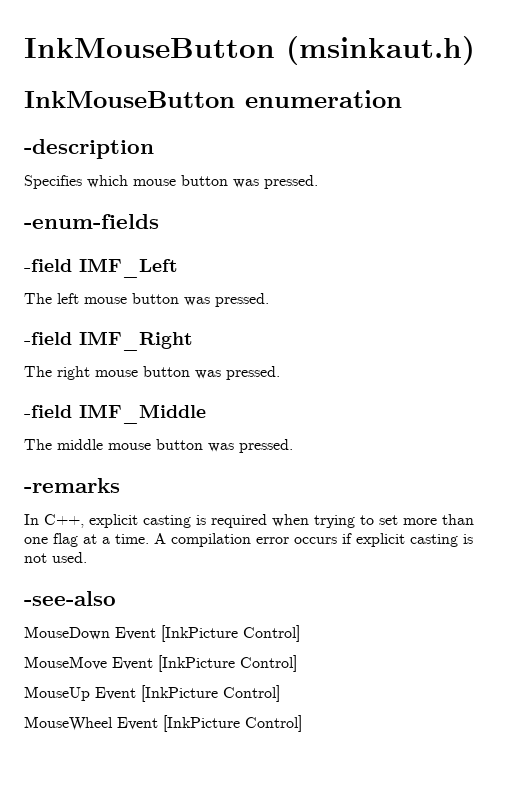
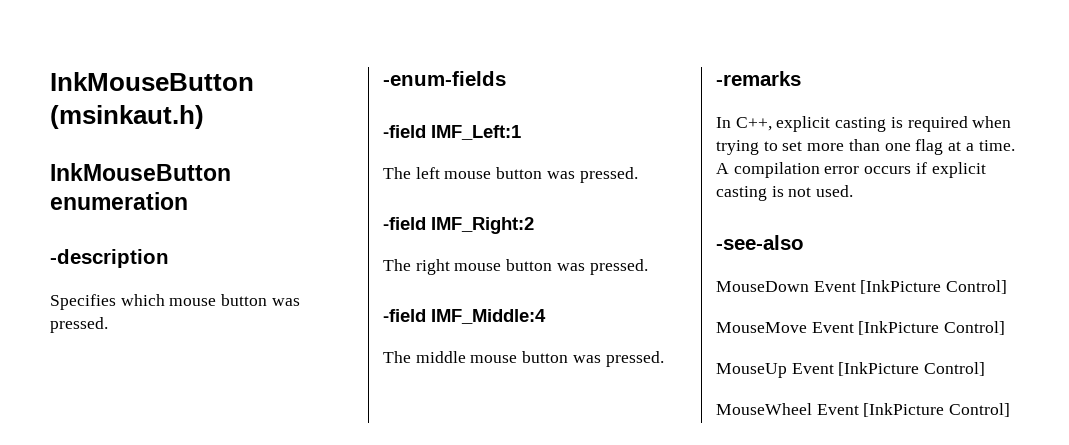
[79,258,178,278] IMF_Left -> [431,125,521,140] IMF_Left:1
[79,331,193,351] IMF_Right -> [431,217,534,234] IMF_Right:2
[79,404,206,424] IMF_Middle -> [431,309,546,324] IMF_Middle:4

